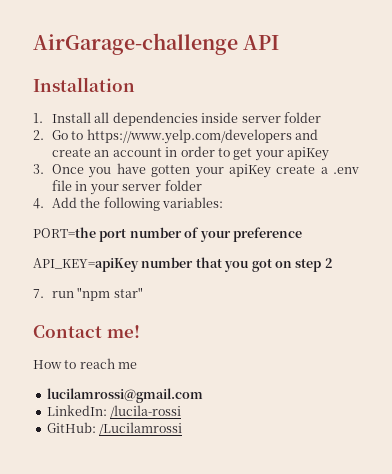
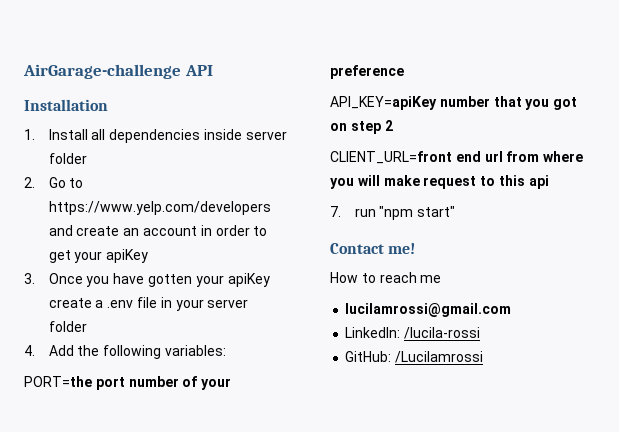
(332, 263) none -> [330,151,584,164] [330,175,549,189] // CLIENT_URL=front end url from where you will make request to this api
[113,287,143,298] star" -> [417,206,456,217] start"

